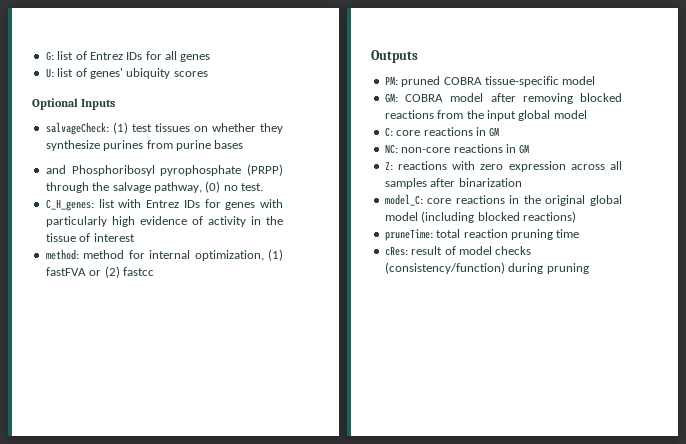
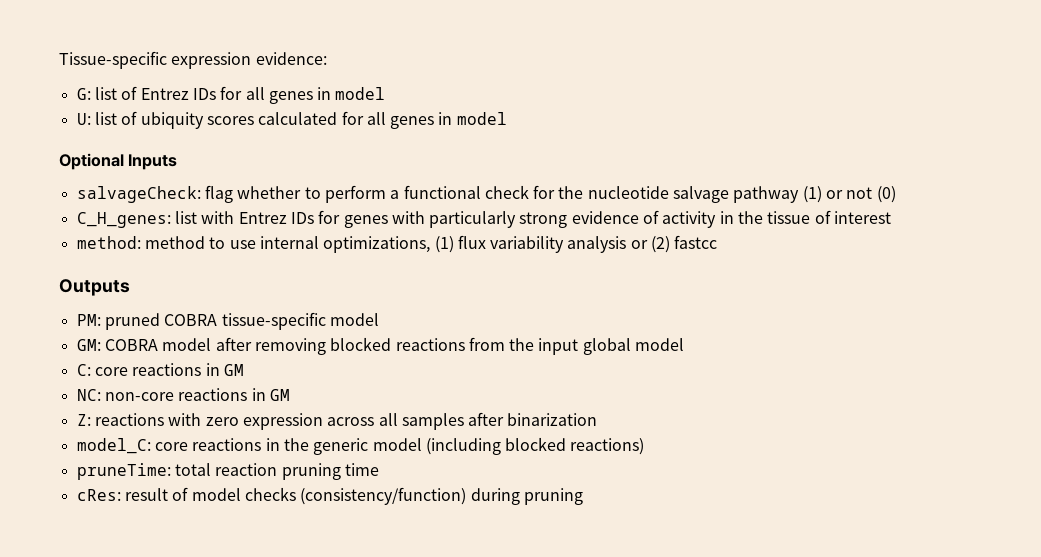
(45, 56) none -> [59,51,327,69] Tissue-specific expression evidence: //
(211, 58) none -> [317,87,386,100] in model
[89,68,123,79] genes' -> (138, 118) none
[32,98,116,110] [45,122,283,135] [45,140,244,151] [45,164,283,176] [45,182,202,193] // Optional Inputs // salvageCheck: (1) test tissues on whether they synthesize purines from purine bases // and Phosphoribosyl pyrophosphate (PRPP) through the salvage pathway, -> [258,111,507,129] [59,153,178,170] [76,185,873,203] calculated for all genes in model // Optional Inputs // salvageCheck: flag whether to perform a functional check for the nucleotide salvage pathway (1) or not
[223,183,263,191] no test. -> (896, 194) none
[111,216,135,227] high -> [519,212,568,228] strong
[128,249,283,261] [45,267,86,276] for internal optimization, (1) fastFVA -> [209,235,627,253] to use internal optimizations, (1) flux variability analysis
[545,195,622,206] original global -> [313,438,369,455] generic

